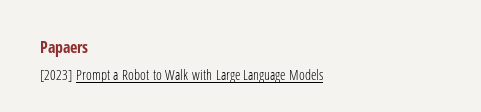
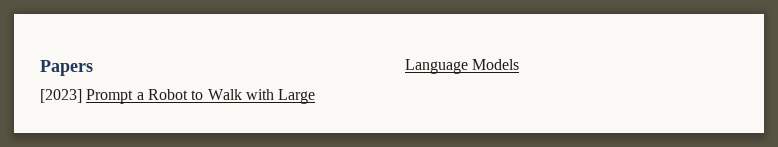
[40,41,88,57] Papaers -> [40,60,93,76] Papers

